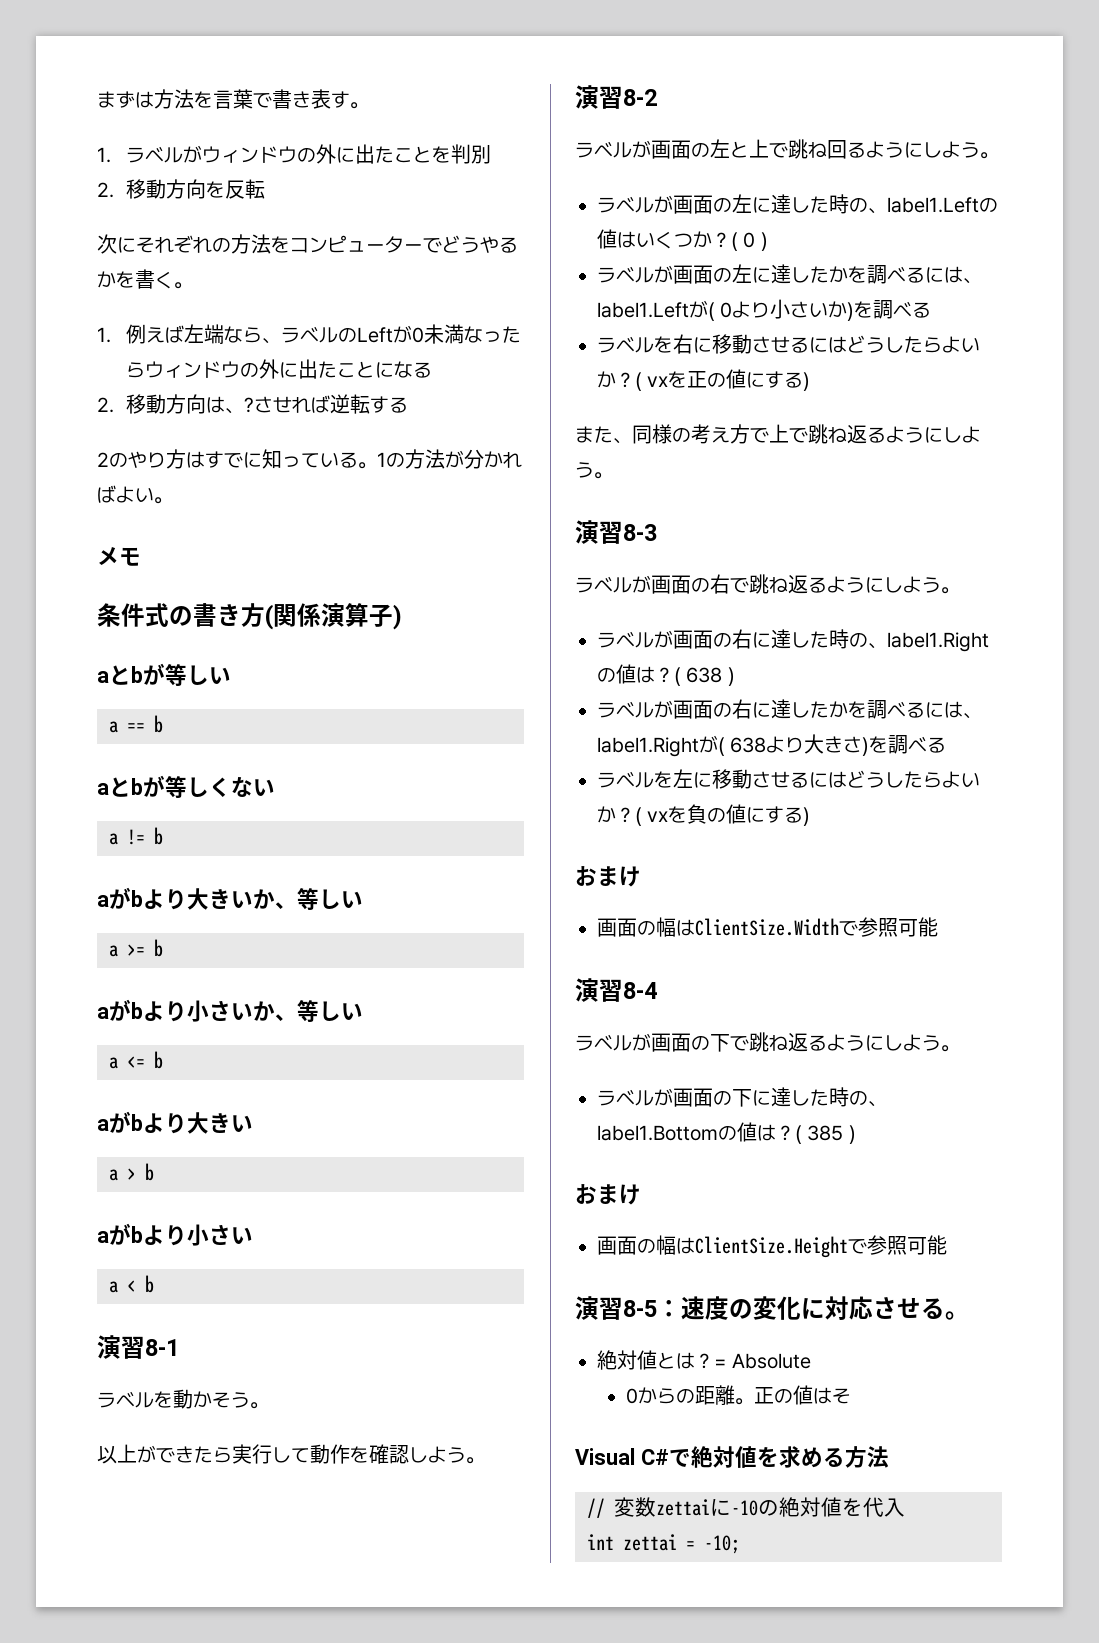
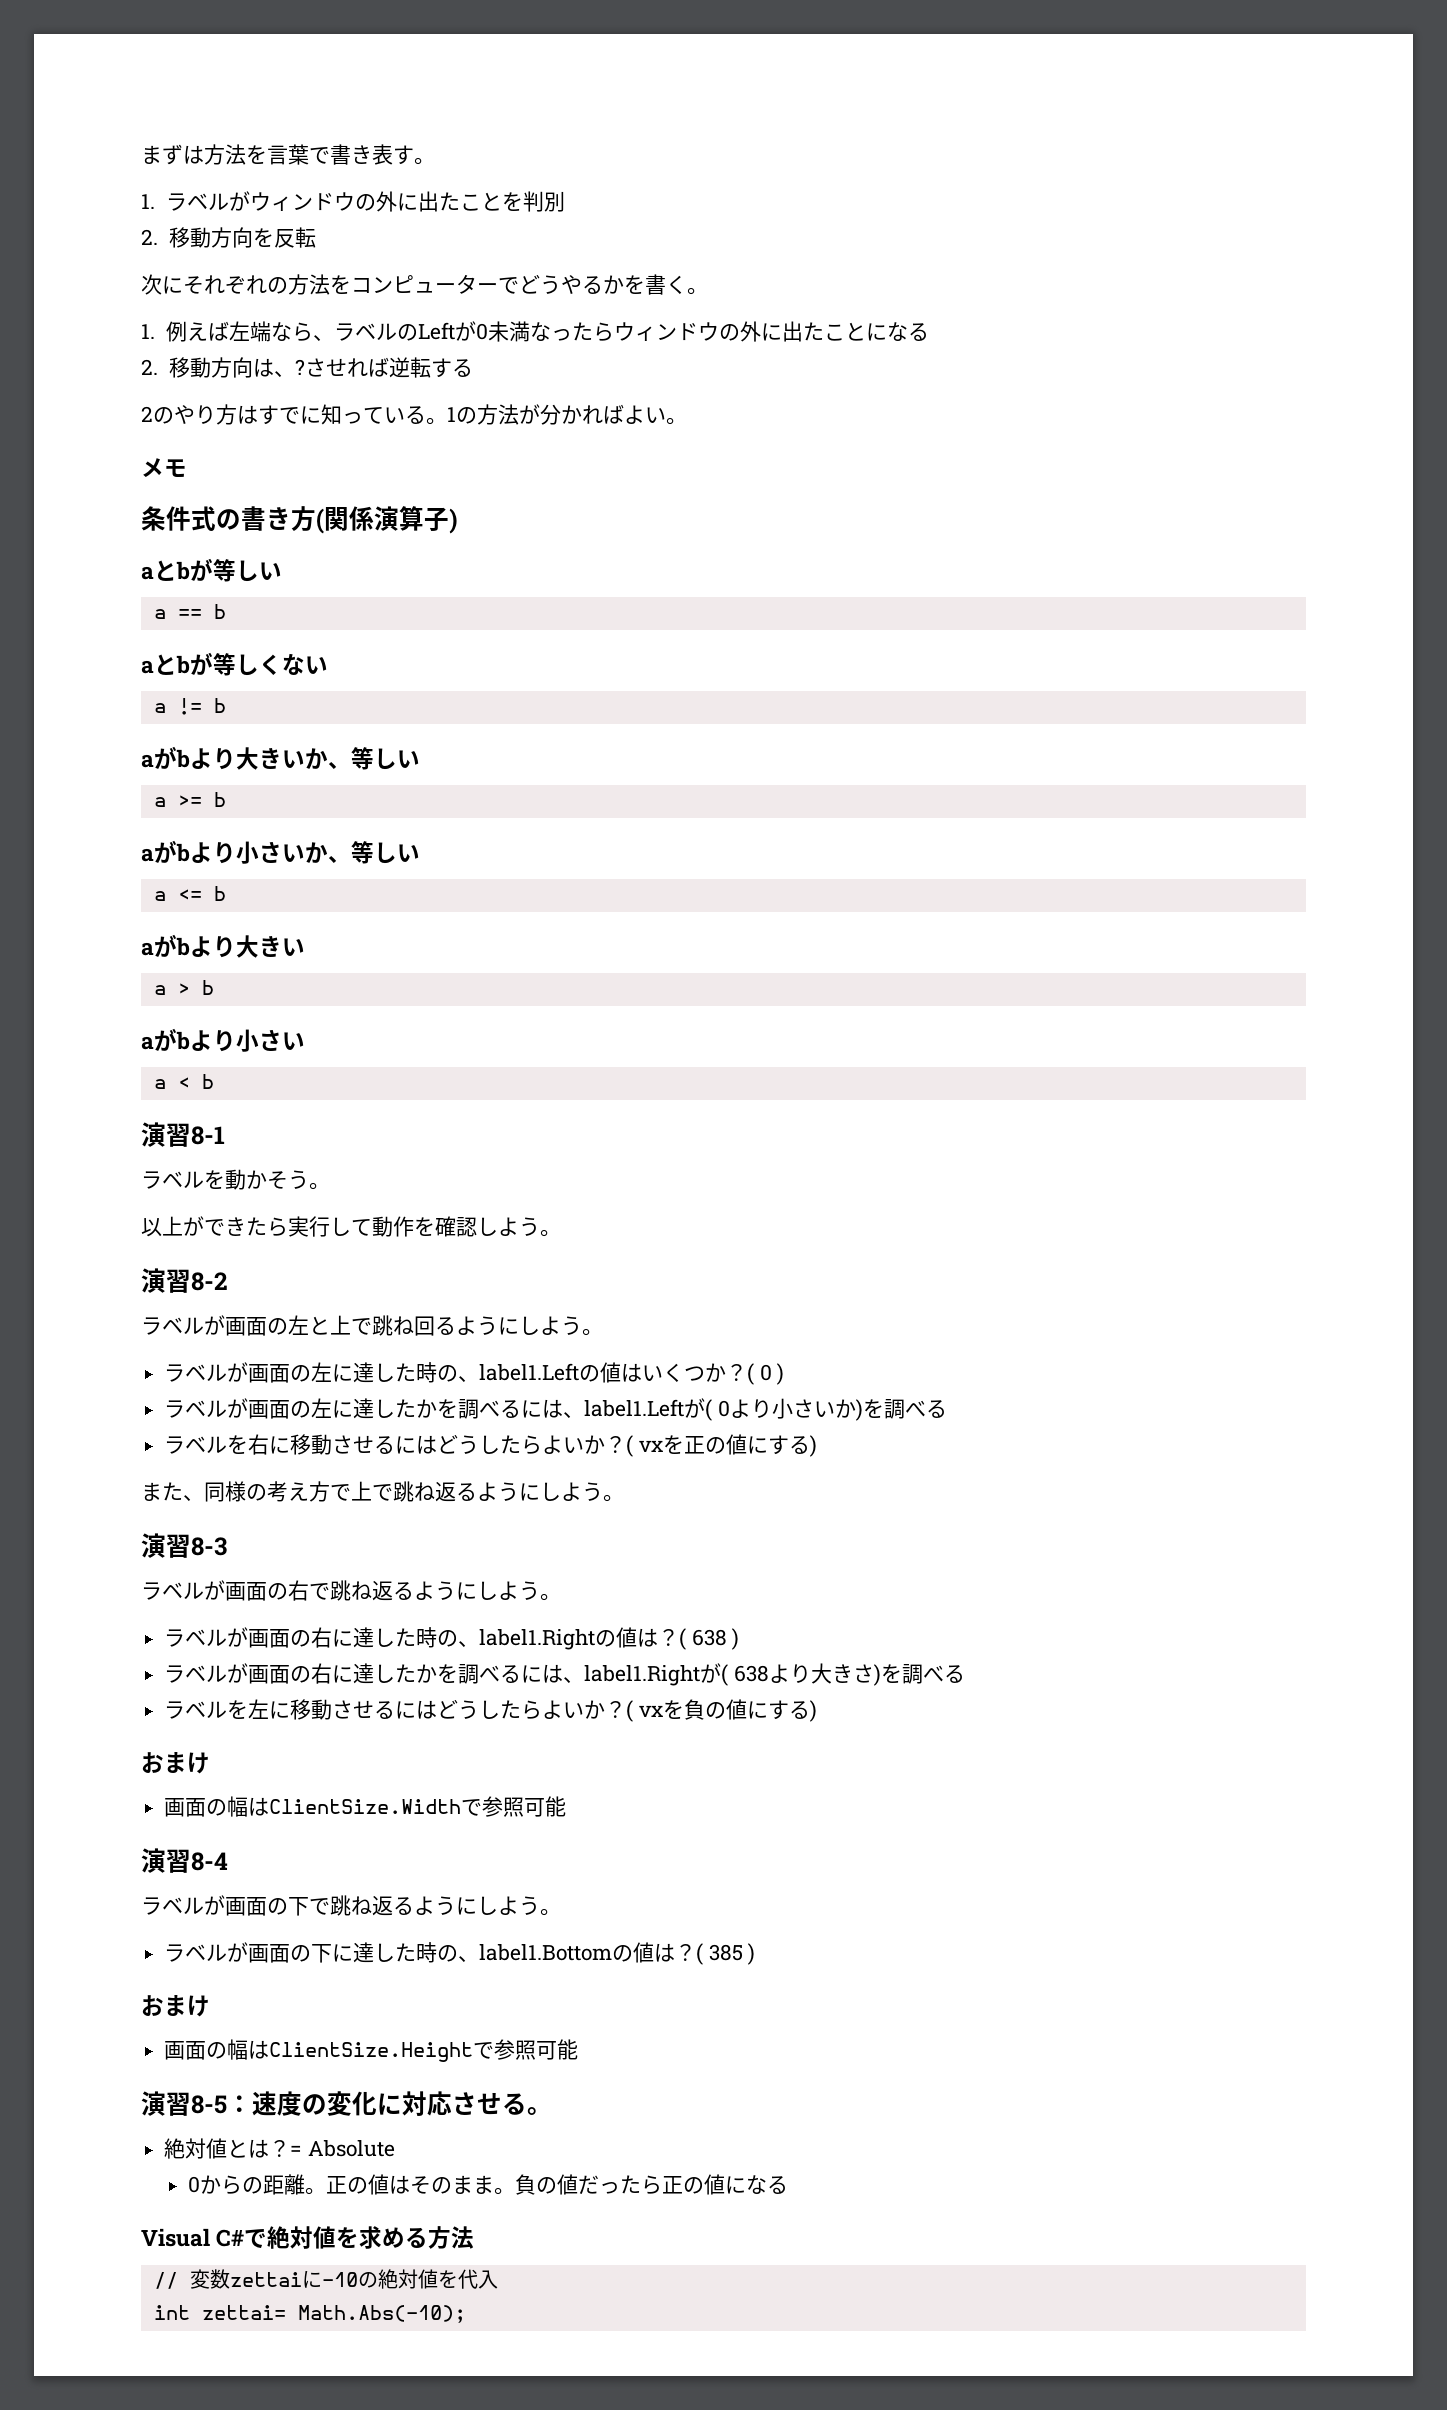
(852, 1396) none -> [431,2174,789,2195] のまま。負の値だったら正の値になる
[623,1534,740,1554] zettai = -10; -> [201,2305,466,2323] zettai= Math.Abs(-10);

